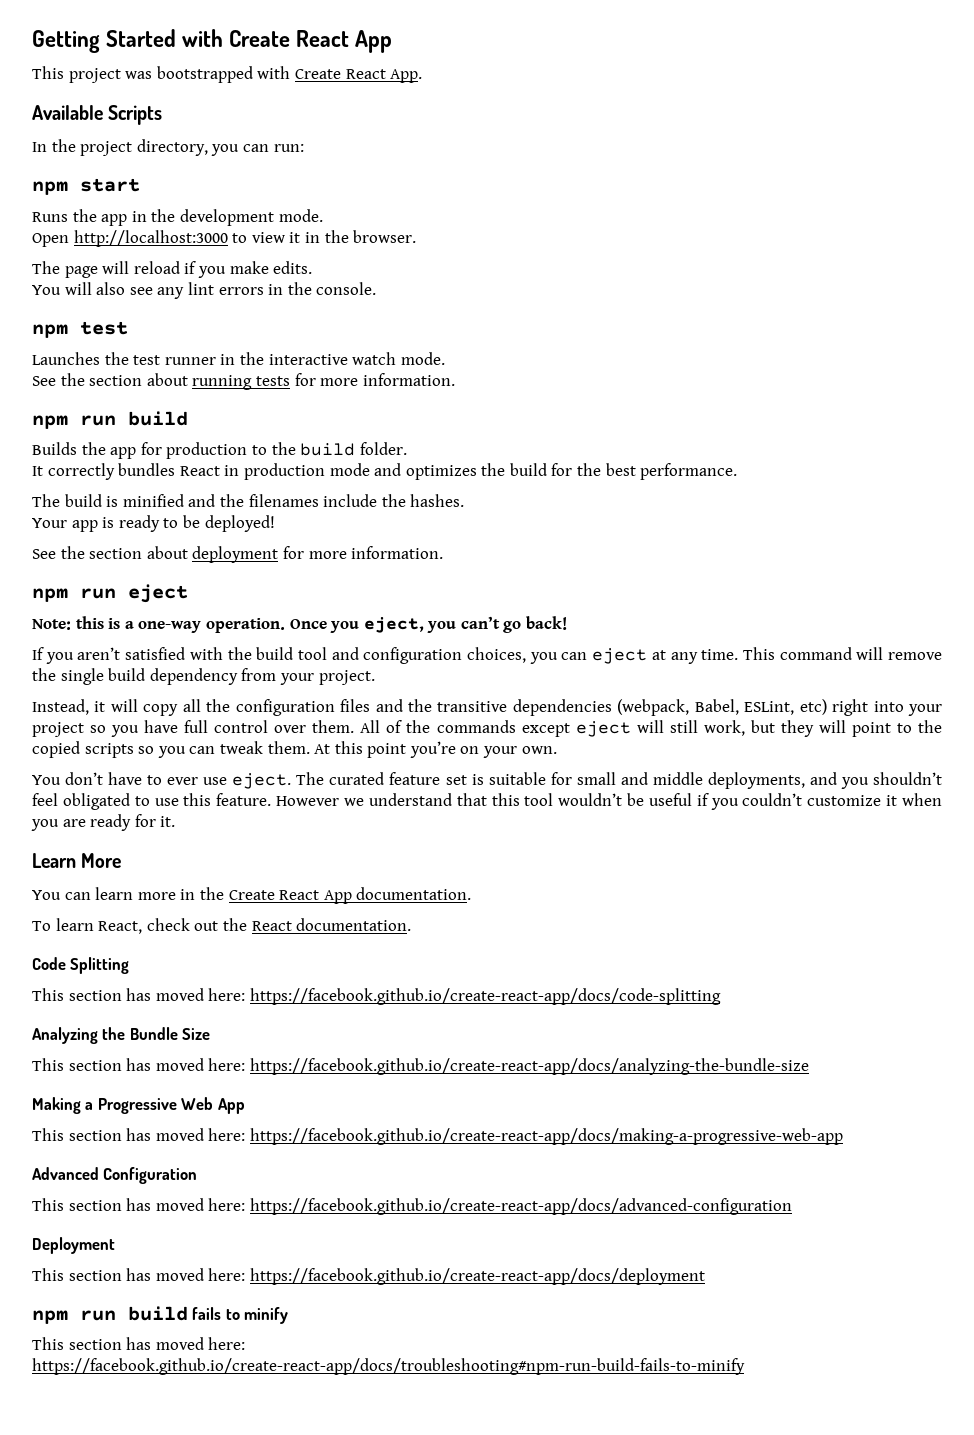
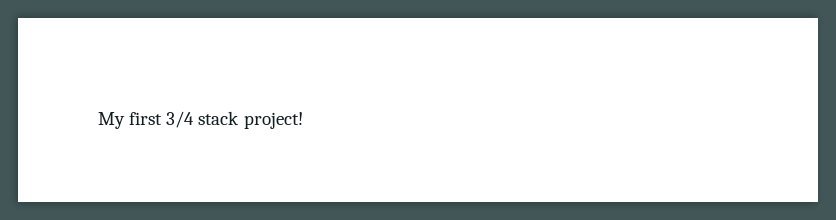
[32,29,393,53] [32,66,423,83] [32,105,163,125] [32,139,304,156] [32,178,140,195] [32,209,323,226] [32,230,417,247] [32,261,313,278] [32,282,377,299] [32,321,128,338] [32,352,445,365] [32,373,455,390] [32,411,188,429] [32,442,407,459] [32,463,738,480] [32,494,465,507] [32,515,275,532] [32,546,444,563] [32,584,188,603] [32,616,568,633] [32,647,943,664] [32,668,375,685] [32,699,943,716] [32,720,942,737] [32,741,557,758] [32,772,942,789] [32,793,943,810] [31,814,176,831] [32,853,122,868] [32,887,472,904] [32,918,412,934] [32,957,130,974] [32,988,721,1005] [32,1027,211,1044] [32,1058,809,1075] [32,1097,245,1114] [32,1128,843,1145] [32,1167,198,1184] [32,1198,792,1215] [32,1237,115,1254] [32,1268,705,1285] [32,1306,289,1324] [32,1337,246,1350] [32,1358,745,1375] Getting Started with Create React App // This project was bootstrapped with Create React App. // Available Scripts // In the project directory, you can run: // npm start // Runs the app in the development mode. // Open http://localhost:3000 to view it in the browser. // The page will reload if you make edits. // You will also see any lint errors in the console. // npm test // Launches the test runner in the interactive watch mode. // See the section about running tests for more information. // npm run build // Builds the app for production to the build folder. // It correctly bundles React in production mode and optimizes the build for the best performance. // The build is minified and the filenames include the hashes. // Your app is ready to be deployed! // See the section about deployment for more information. // npm run eject // Note: this is a one-way operation. Once you eject, you can’t go back! // If you aren’t satisfied with the build tool and configuration choices, you can eject at any time. This command will remove the single build dependency from your project. // Instead, it will copy all the configuration files and the transitive dependencies (webpack, Babel, ESLint, etc) right into your project so you have full control over them. All of the commands except eject will still work, but they will point to the copied scripts so you can tweak them. At this point you’re on your own. // You don’t have to ever use eject. The curated feature set is suitable for small and middle deployments, and you shouldn’t feel obligated to use this feature. However we understand that this tool wouldn’t be useful if you couldn’t customize it when you are ready for it. // Learn More // You can learn more in the Create React App documentation. // To learn React, check out the React documentation. // Code Splitting // This section has moved here: https://facebook.github.io/create-react-app/docs/code-splitting // Analyzing the Bundle Size // This section has moved here: https://facebook.github.io/create-react-app/docs/analyzing-the-bundle-size // Making a Progressive Web App // This section has moved here: https://facebook.github.io/create-react-app/docs/making-a-progressive-web-app // Advanced Configuration // This section has moved here: https://facebook.github.io/create-react-app/docs/advanced-configuration // Deployment // This section has moved here: https://facebook.github.io/create-react-app/docs/deployment // npm run build fails to minify // This section has moved here: https://facebook.github.io/create-react-app/docs/troubleshooting#npm-run-build-fails-to-minify -> [98,111,303,129] My first 3/4 stack project!

